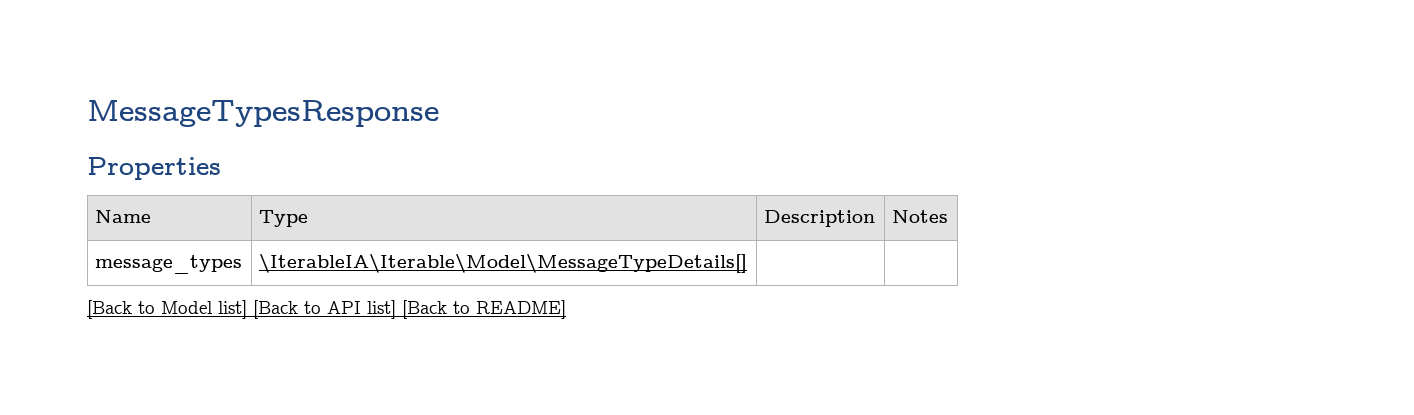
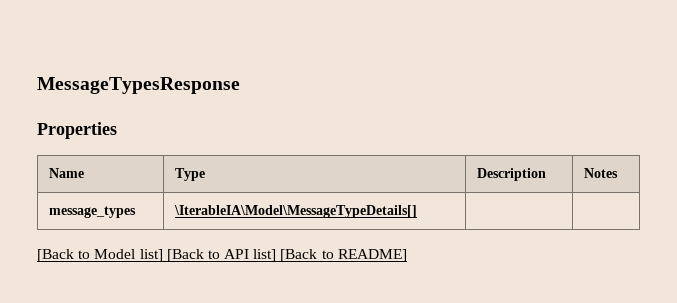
[259,254,748,273] \IterableIA\Iterable\Model\MessageTypeDetails[] -> [174,205,418,218] \IterableIA\Model\MessageTypeDetails[]

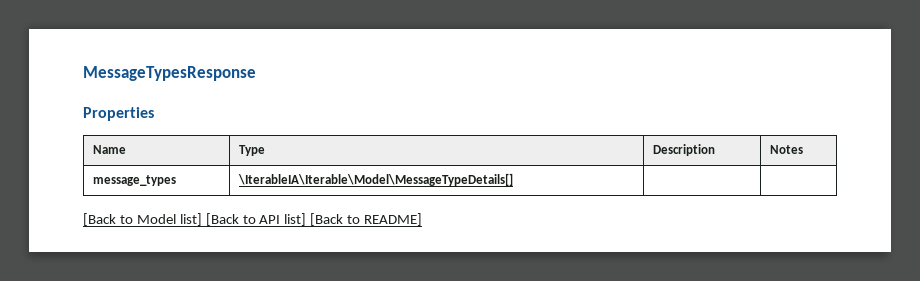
[174,205,418,218] \IterableIA\Model\MessageTypeDetails[] -> [237,173,513,186] \IterableIA\Iterable\Model\MessageTypeDetails[]

